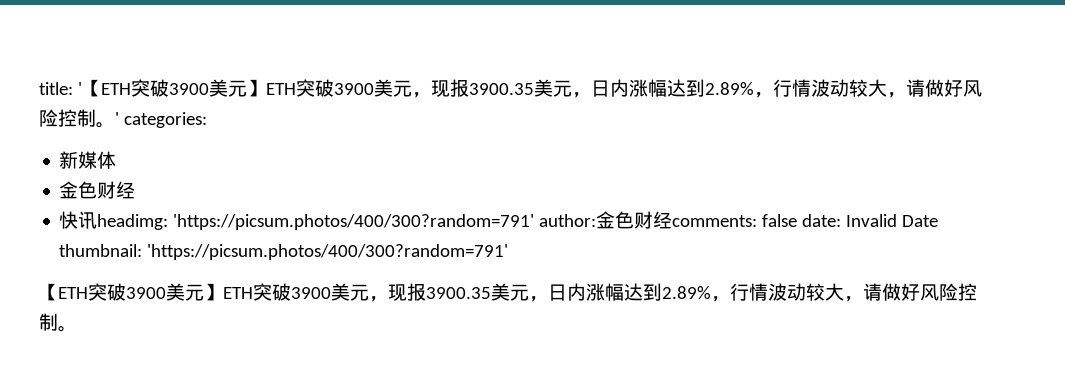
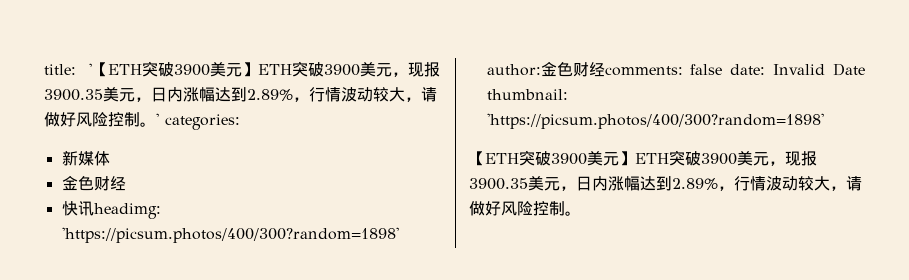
[173,214,535,230] 'https://picsum.photos/400/300?random=791' -> [61,227,399,243] 'https://picsum.photos/400/300?random=1898'
[147,244,509,260] 'https://picsum.photos/400/300?random=791' -> [486,113,824,129] 'https://picsum.photos/400/300?random=1898'

